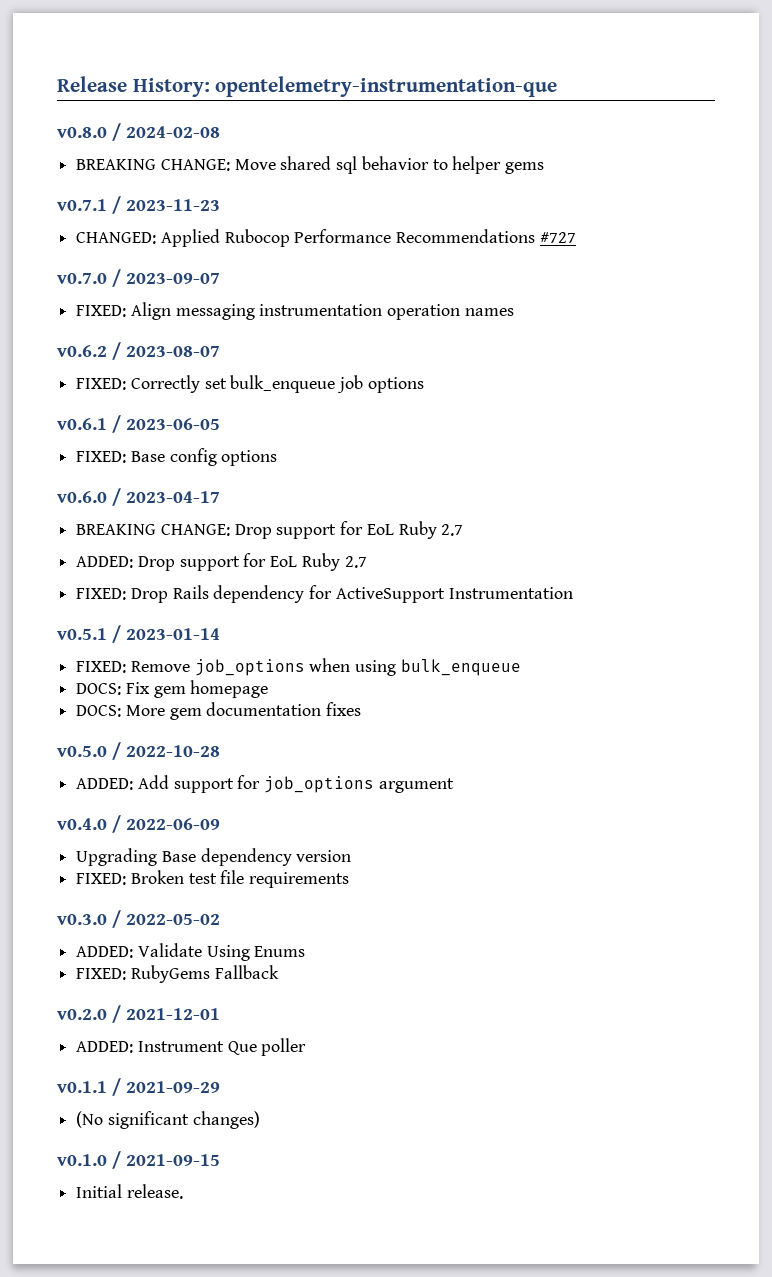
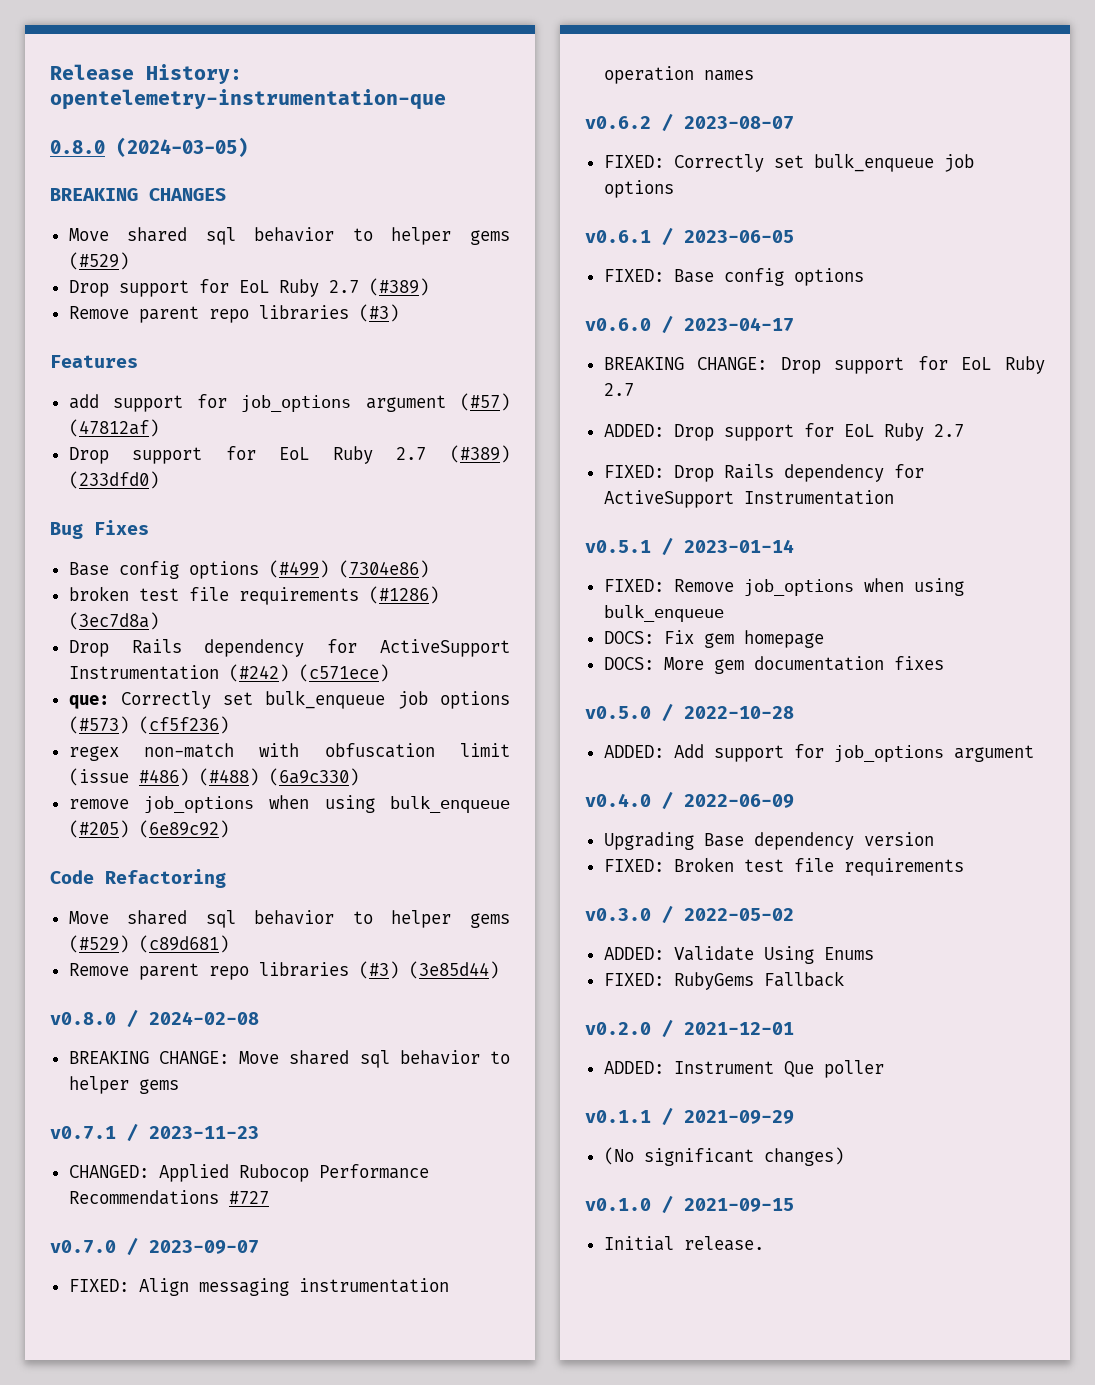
(558, 86) none -> [50,137,248,157] [50,188,226,201] [68,227,511,245] [68,252,129,270] [68,278,429,297] [68,304,399,323] [50,355,138,368] [68,393,510,412] [68,419,159,437] [68,445,511,464] [68,471,159,489] [50,520,149,539] [68,560,429,579] [68,586,439,605] [68,612,159,630] [68,639,510,657] [68,664,389,682] [68,690,510,709] [68,716,229,734] [68,743,510,761] [68,768,359,786] [68,795,510,813] [68,820,229,838] [50,869,226,888] [68,910,511,928] [68,935,229,953] [68,961,499,980] // 0.8.0 (2024-03-05) // BREAKING CHANGES // Move shared sql behavior to helper gems (#529) // Drop support for EoL Ruby 2.7 (#389) // Remove parent repo libraries (#3) // Features // add support for job_options argument (#57) (47812af) // Drop support for EoL Ruby 2.7 (#389) (233dfd0) // Bug Fixes // Base config options (#499) (7304e86) // broken test file requirements (#1286) (3ec7d8a) // Drop Rails dependency for ActiveSupport Instrumentation (#242) (c571ece) // que: Correctly set bulk_enqueue job options (#573) (cf5f236) // regex non-match with obfuscation limit (issue #486) (#488) (6a9c330) // remove job_options when using bulk_enqueue (#205) (6e89c92) // Code Refactoring // Move shared sql behavior to helper gems (#529) (c89d681) // Remove parent repo libraries (#3) (3e85d44)

